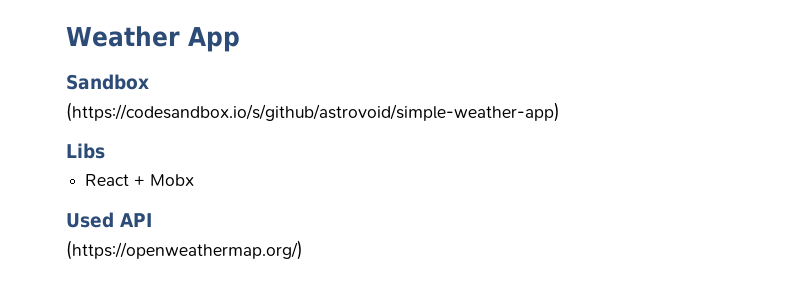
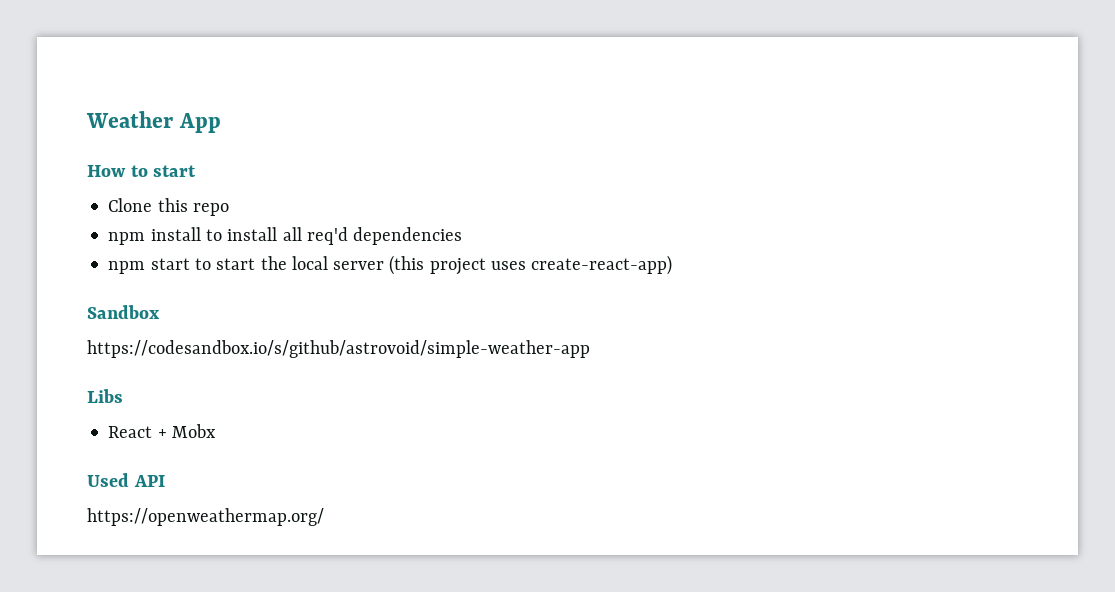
(240, 39) none -> [87,165,197,177] [108,198,229,216] [108,227,463,245] [108,255,673,275] // How to start // Clone this repo // npm install to install all req'd dependencies // npm start to start the local server (this project uses create-react-app)
[66,102,560,122] (https://codesandbox.io/s/github/astrovoid/simple-weather-app) -> [87,340,590,358] https://codesandbox.io/s/github/astrovoid/simple-weather-app
[66,240,303,260] (https://openweathermap.org/) -> [87,508,324,526] https://openweathermap.org/

